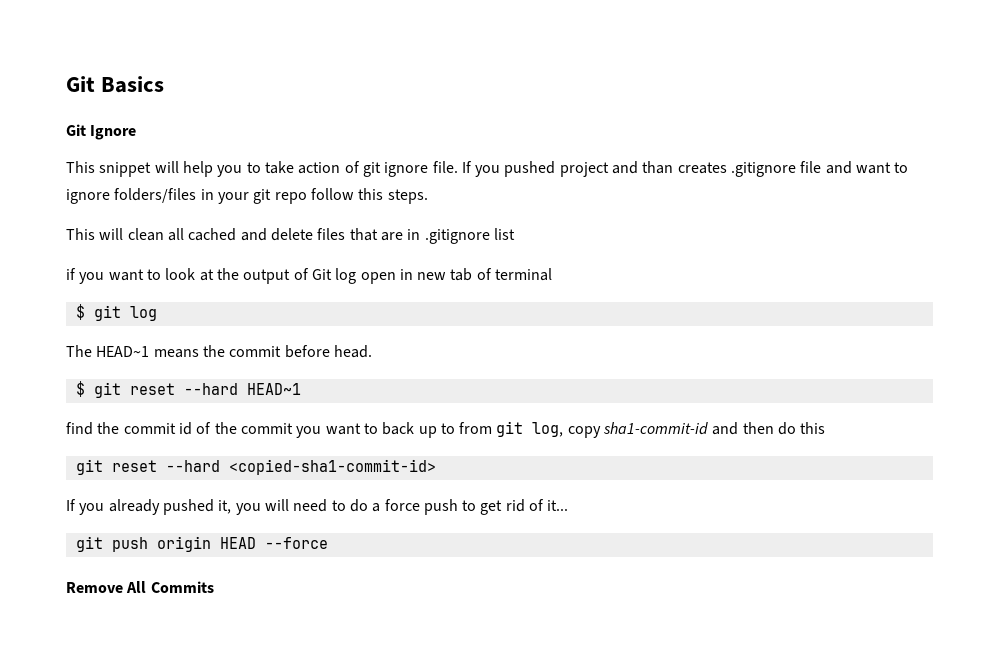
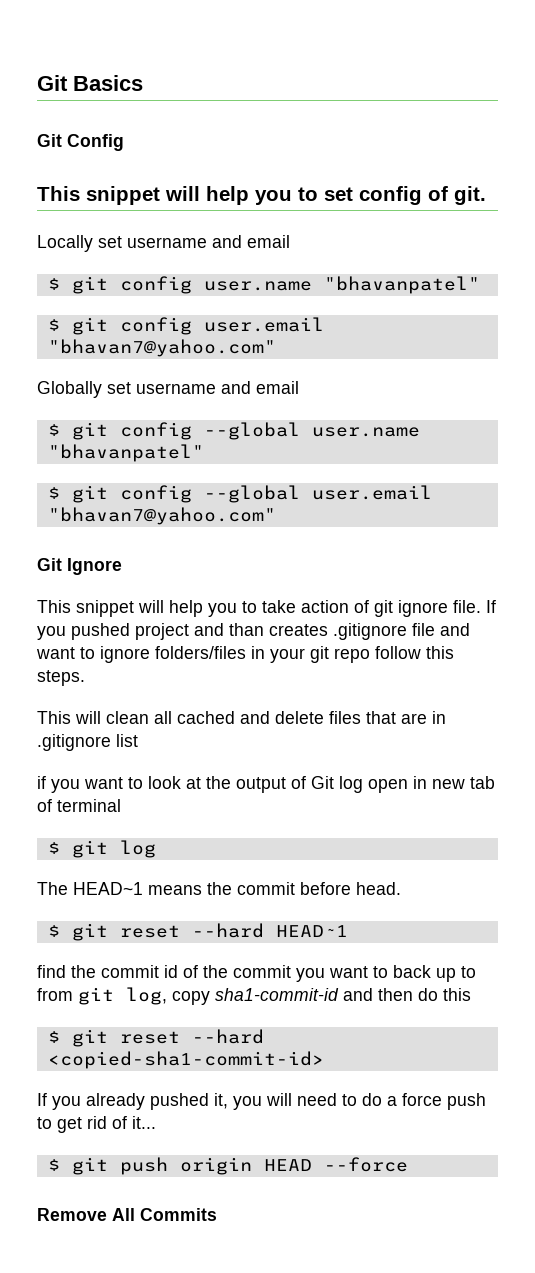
(165, 84) none -> [37,134,124,151] [37,186,486,205] [37,235,290,252] [47,276,480,294] [47,317,324,335] [47,339,276,357] [37,381,299,398] [47,422,420,440] [47,444,204,462] [47,485,432,503] [47,507,276,525] // Git Config // This snippet will help you to set config of git. // Locally set username and email // $ git config user.name "bhavanpatel" // $ git config user.email "bhavan7@yahoo.com" // Globally set username and email // $ git config --global user.name "bhavanpatel" // $ git config --global user.email "bhavan7@yahoo.com"
(826, 428) none -> [47,1031,60,1043] $
(569, 505) none -> [47,1159,60,1171] $

